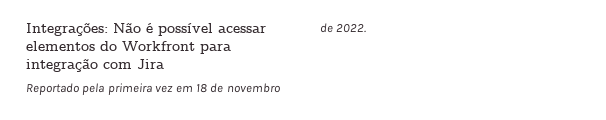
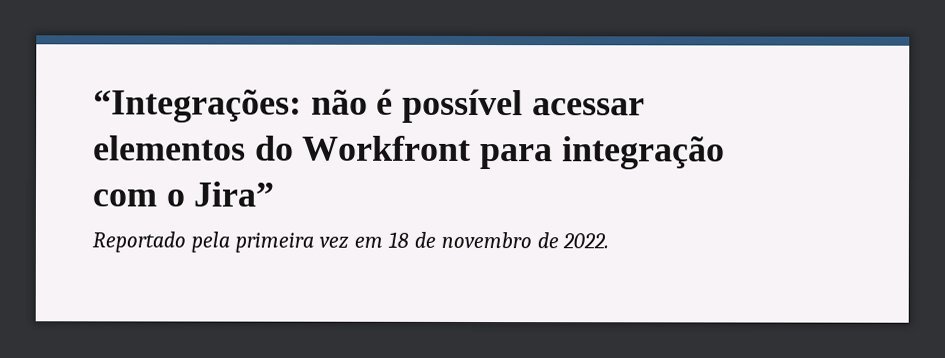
[26,22,141,36] Integrações: Não -> [93,89,368,123] “Integrações: não
[137,59,164,69] Jira -> [165,181,275,207] o Jira”

